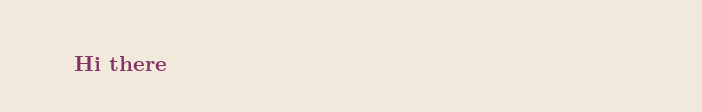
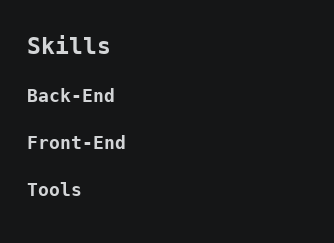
[74,56,167,71] Hi there -> [27,35,111,54] [27,88,115,102] [27,135,126,149] [27,182,82,196] Skills // Back-End // Front-End // Tools

